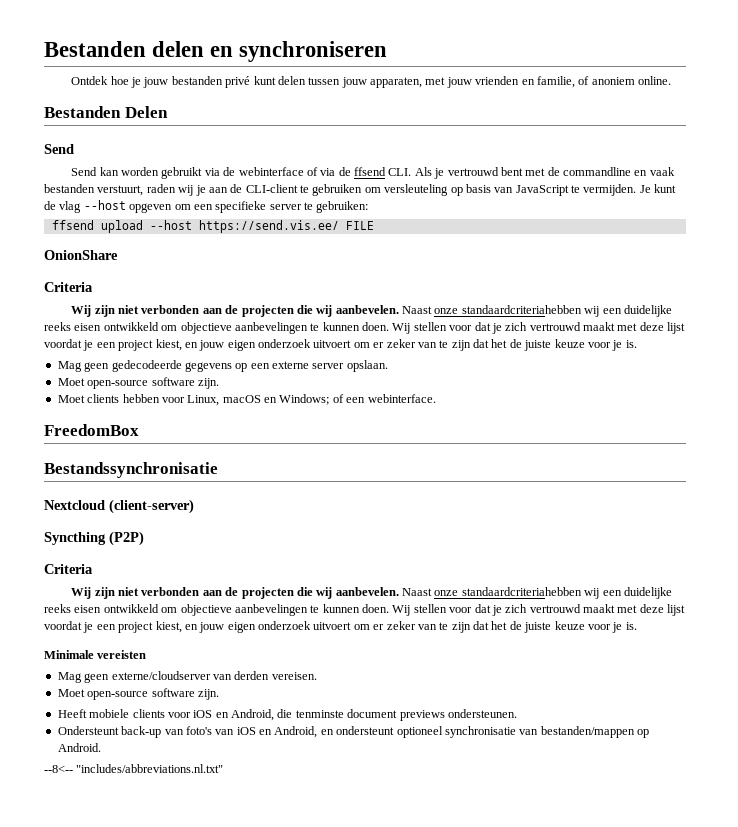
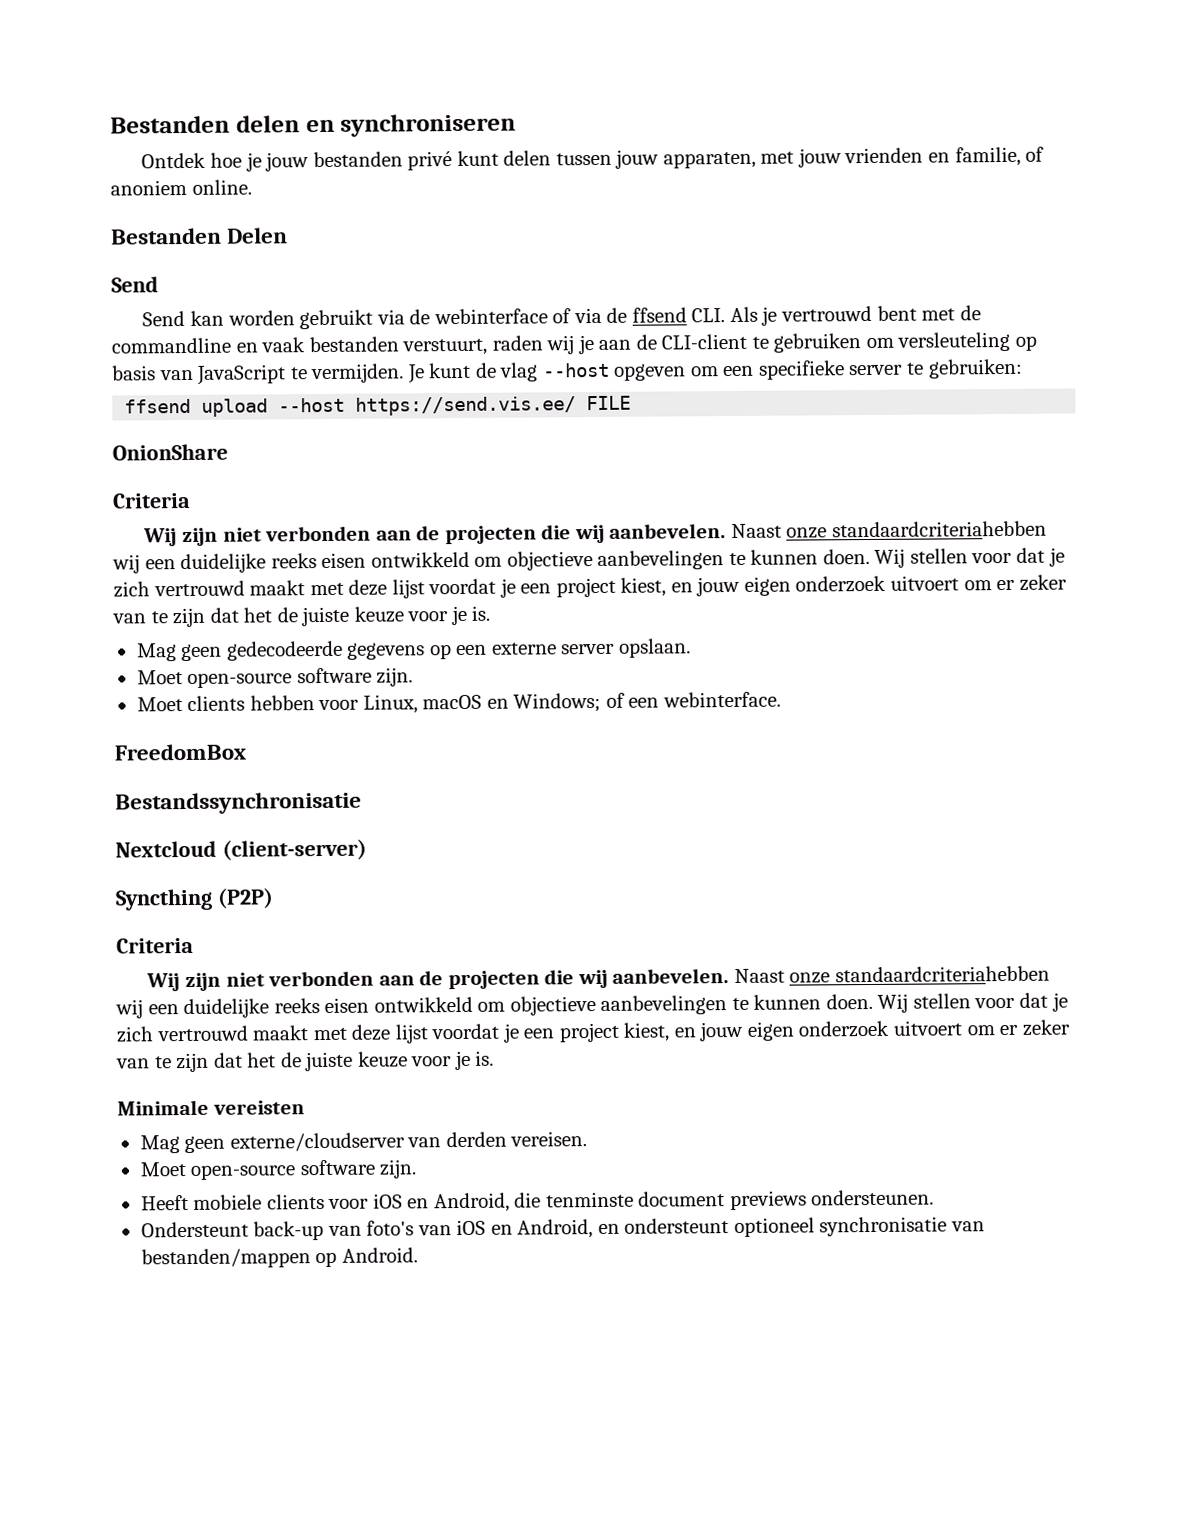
[44,764,224,773] // --8<-- "includes/abbreviations.nl.txt" -> (418, 1255) none

